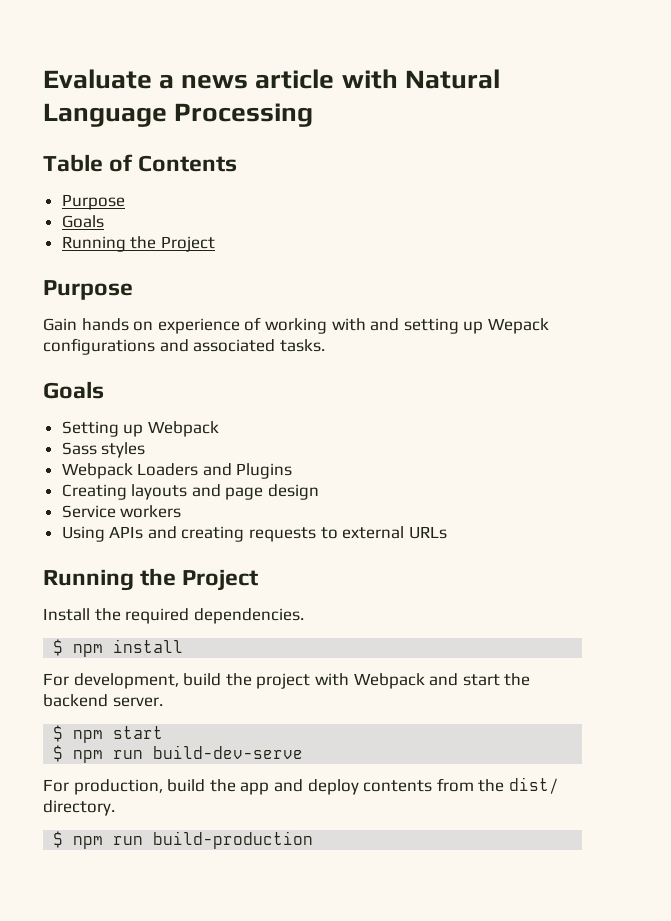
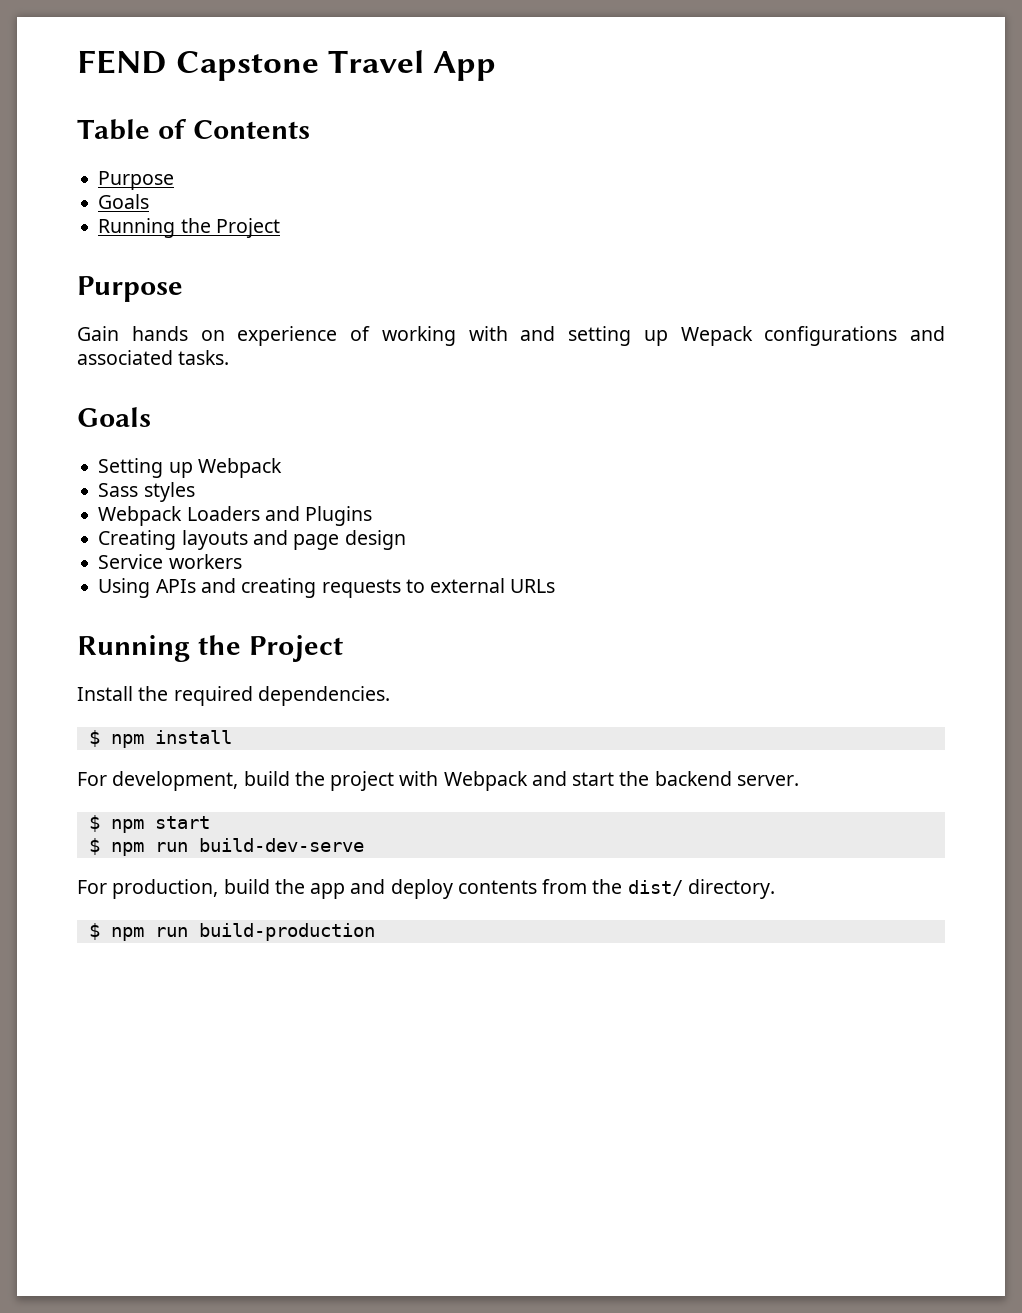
[43,69,500,89] [43,103,314,127] Evaluate a news article with Natural Language Processing -> [77,50,497,81] FEND Capstone Travel App

